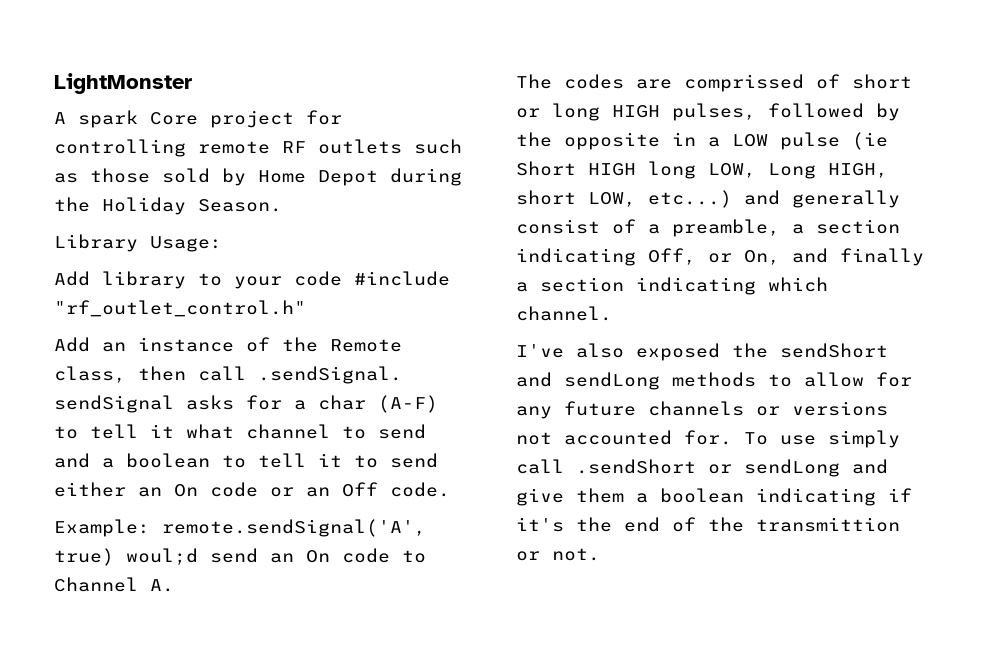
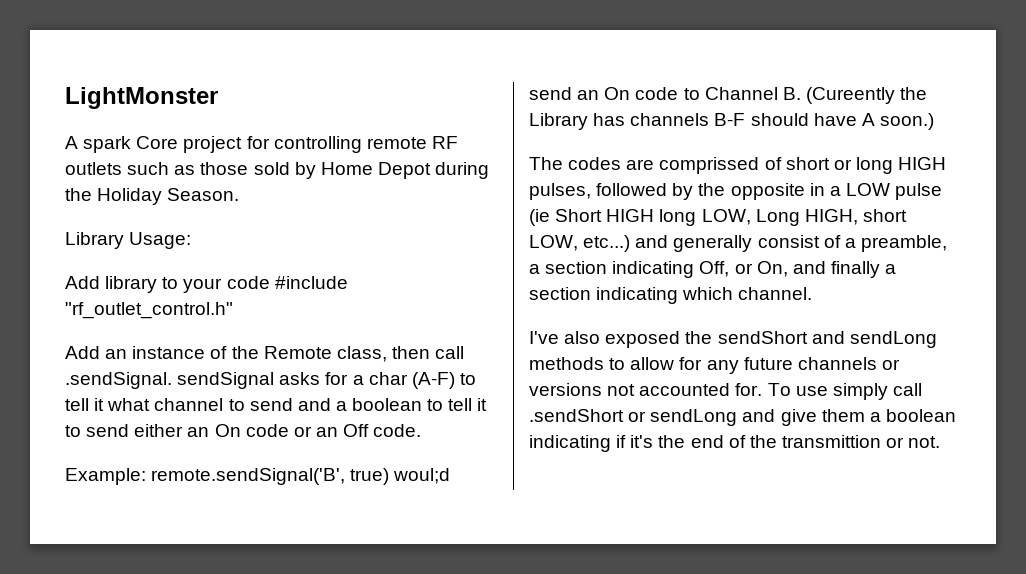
[162,519,426,537] remote.sendSignal('A', -> [151,468,346,485] remote.sendSignal('B',
[150,579,174,592] A. -> [782,87,928,104] [529,113,934,130] B. (Cureently the Library has channels B-F should have A soon.)

